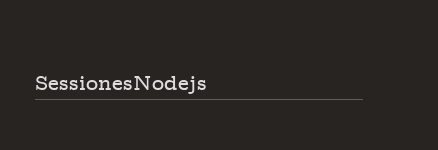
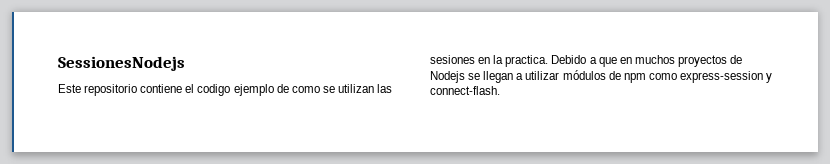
(207, 84) none -> [58,84,393,96] [430,55,743,67] [430,70,773,83] [430,86,500,95] // Este repositorio contiene el codigo ejemplo de como se utilizan las sesiones en la practica. Debido a que en muchos proyectos de Nodejs se llegan a utilizar módulos de npm como express-session y connect-flash.

